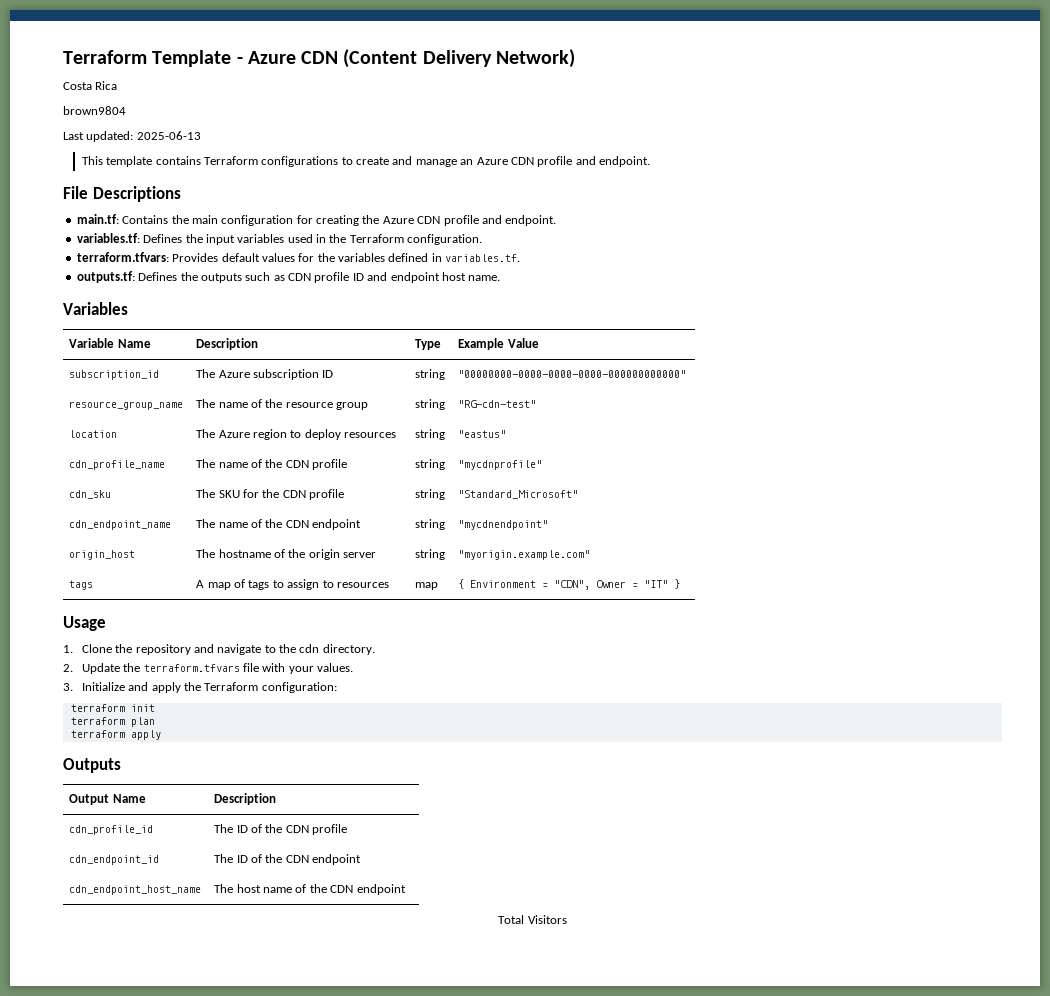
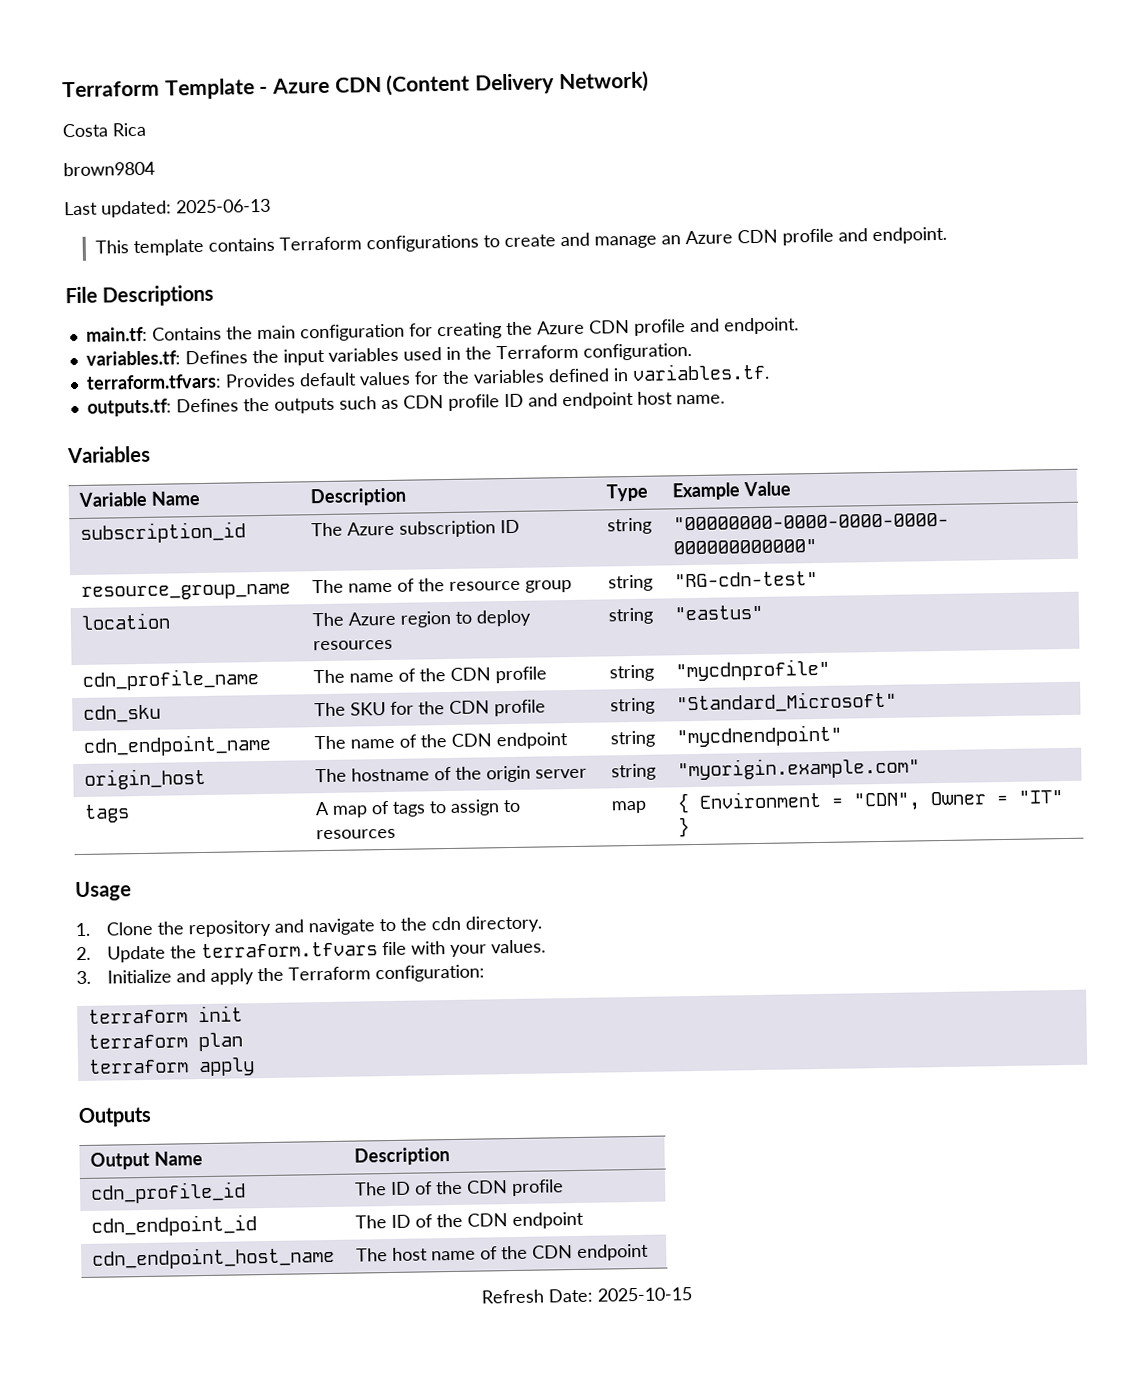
[498,915,567,924] Total Visitors -> [480,1287,692,1304] Refresh Date: 2025-10-15

